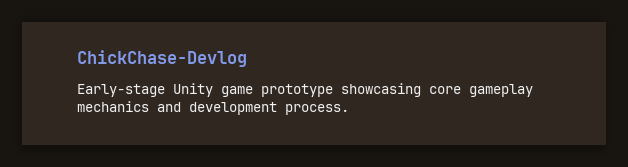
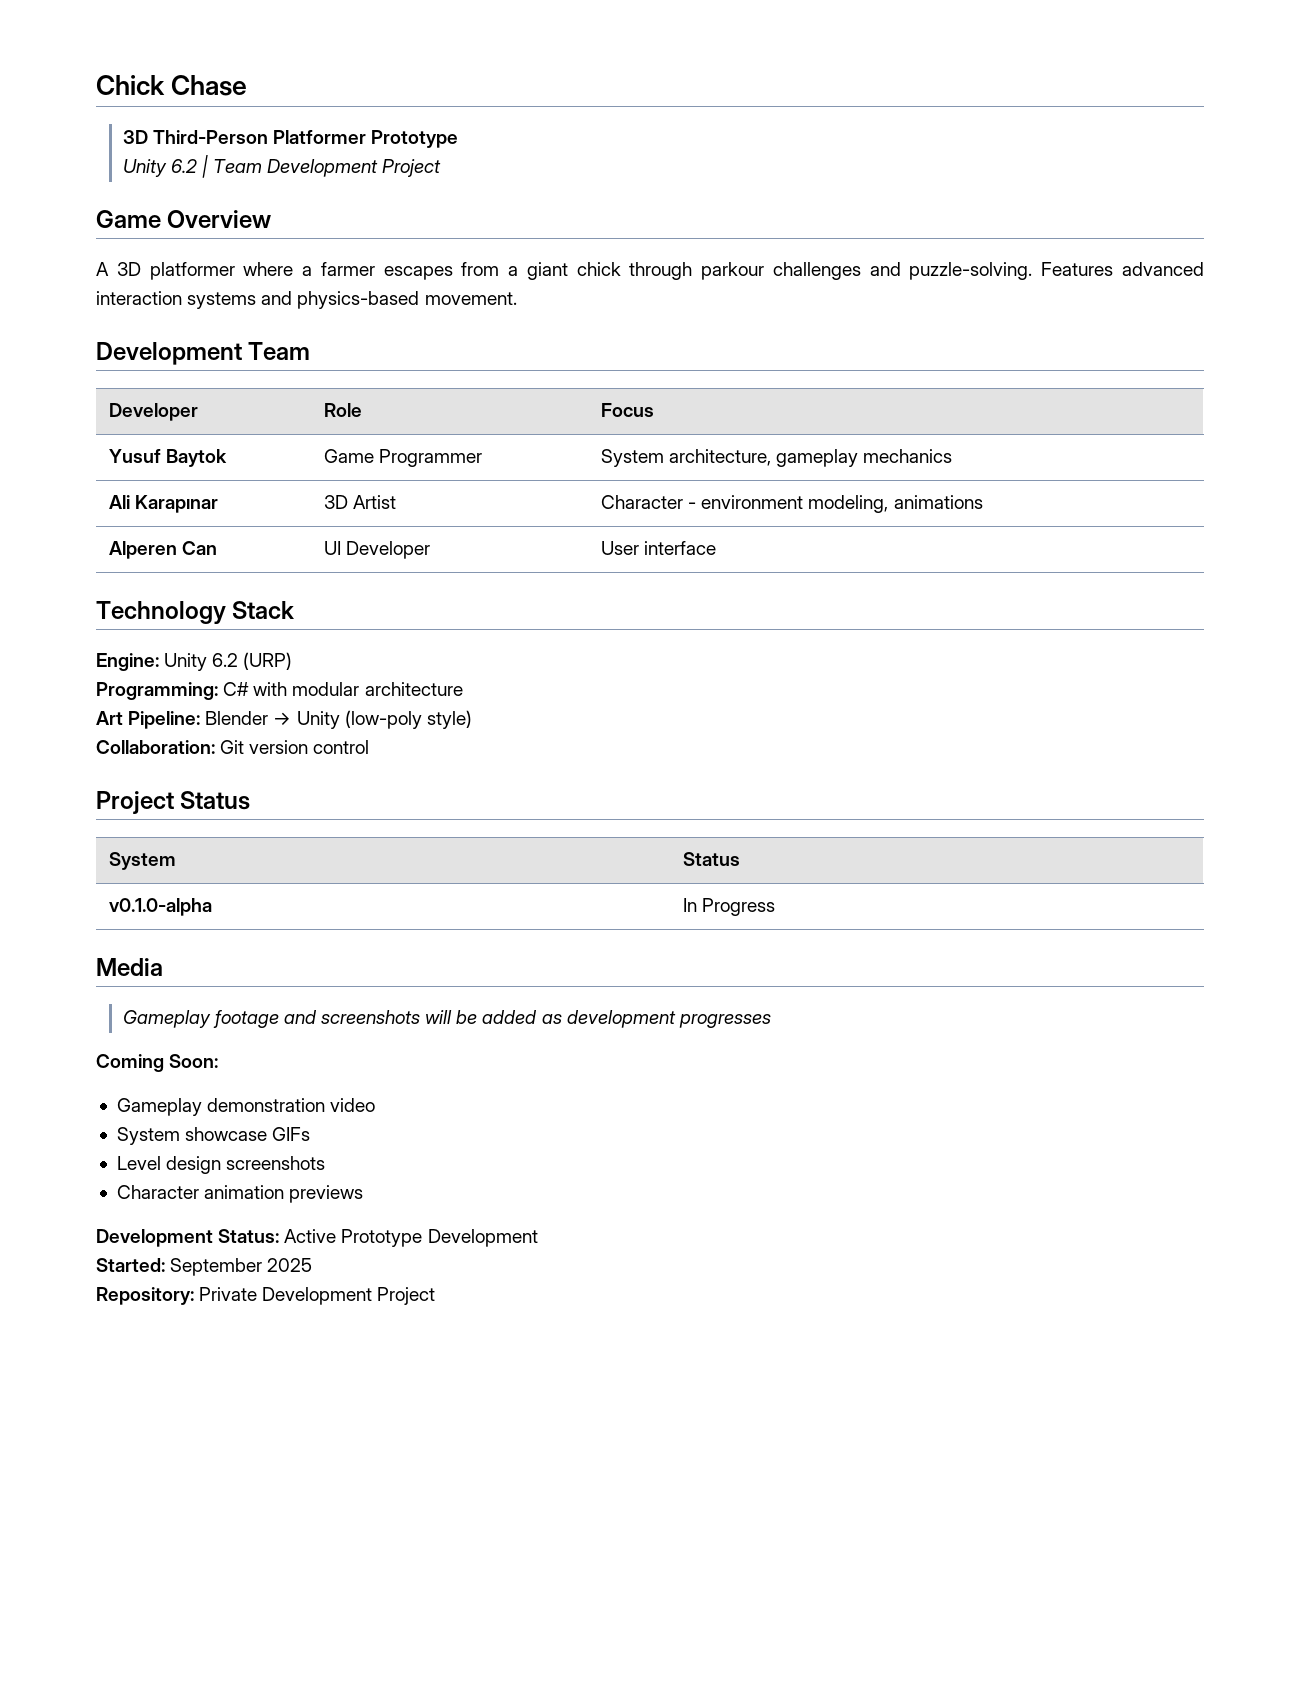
[77,50,247,67] [77,83,533,97] [77,101,349,115] ChickChase-Devlog // Early-stage Unity game prototype showcasing core gameplay mechanics and development process. -> [96,75,248,96] [122,130,458,148] [122,155,442,178] [96,210,272,228] [96,262,1204,280] [96,291,517,309] [96,342,311,365] [109,403,199,421] [324,403,363,417] [601,403,655,417] [109,449,228,467] [324,449,483,467] [601,449,953,467] [109,495,219,513] [324,495,397,509] [601,495,983,513] [109,541,218,559] [324,541,431,559] [601,541,717,555] [96,601,295,624] [96,652,293,671] [96,682,463,700] [96,710,472,729] [96,740,370,754] [96,791,251,814] [109,852,177,870] [683,852,741,866] [109,898,213,916] [683,898,776,916] [96,958,163,976] [122,1010,771,1028] [96,1054,219,1072] [116,1098,376,1116] [116,1127,311,1145] [116,1156,326,1174] [116,1185,364,1203] [96,1229,538,1247] [96,1258,313,1276] [96,1287,436,1305] Chick Chase // 3D Third-Person Platformer Prototype // Unity 6.2 | Team Development Project // Game Overview // A 3D platformer where a farmer escapes from a giant chick through parkour challenges and puzzle-solving. Features advanced interaction systems and physics-based movement. // Development Team // Developer | Role | Focus // Yusuf Baytok | Game Programmer | System architecture, gameplay mechanics // Ali Karapınar | 3D Artist | Character - environment modeling, animations // Alperen Can | UI Developer | User interface // Technology Stack // Engine: Unity 6.2 (URP) // Programming: C# with modular architecture // Art Pipeline: Blender → Unity (low-poly style) // Collaboration: Git version control // Project Status // System | Status // v0.1.0-alpha | In Progress // Media // Gameplay footage and screenshots will be added as development progresses // Coming Soon: // Gameplay demonstration video // System showcase GIFs // Level design screenshots // Character animation previews // Development Status: Active Prototype Development // Started: September 2025 // Repository: Private Development Project

